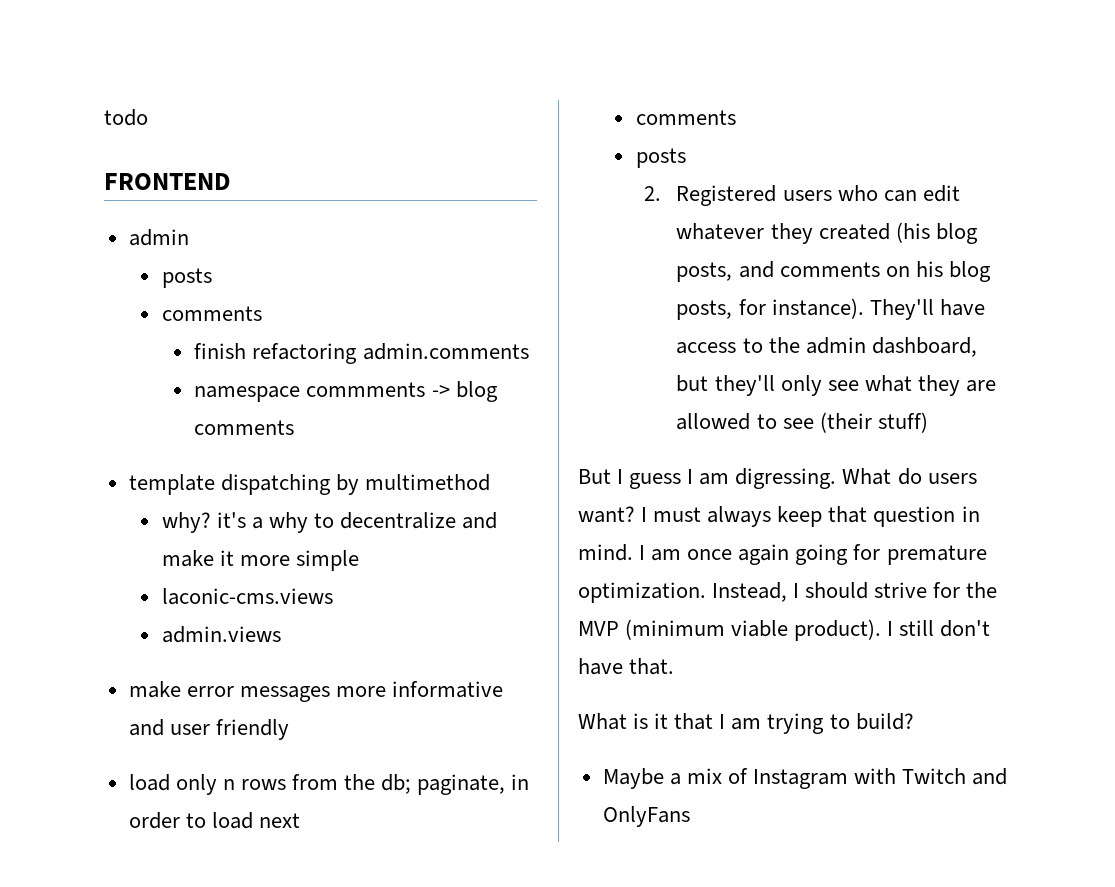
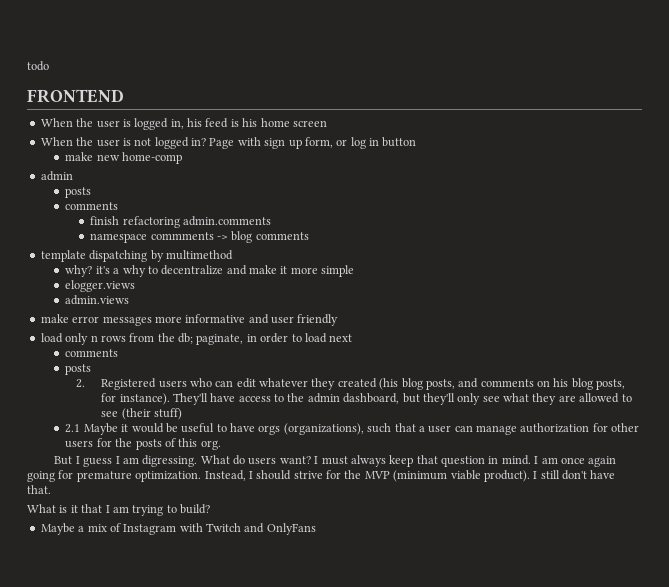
(231, 181) none -> [40,118,327,130] [40,137,417,149] [65,152,183,164] // When the user is logged in, his feed is his home screen // When the user is not logged in? Page with sign up form, or log in button // make new home-comp
[161,588,333,605] laconic-cms.views -> [65,280,136,292] elogger.views
(928, 422) none -> [65,423,640,435] [65,438,221,450] // 2.1 Maybe it would be useful to have orgs (organizations), such that a user can manage authorization for other users for the posts of this org.

